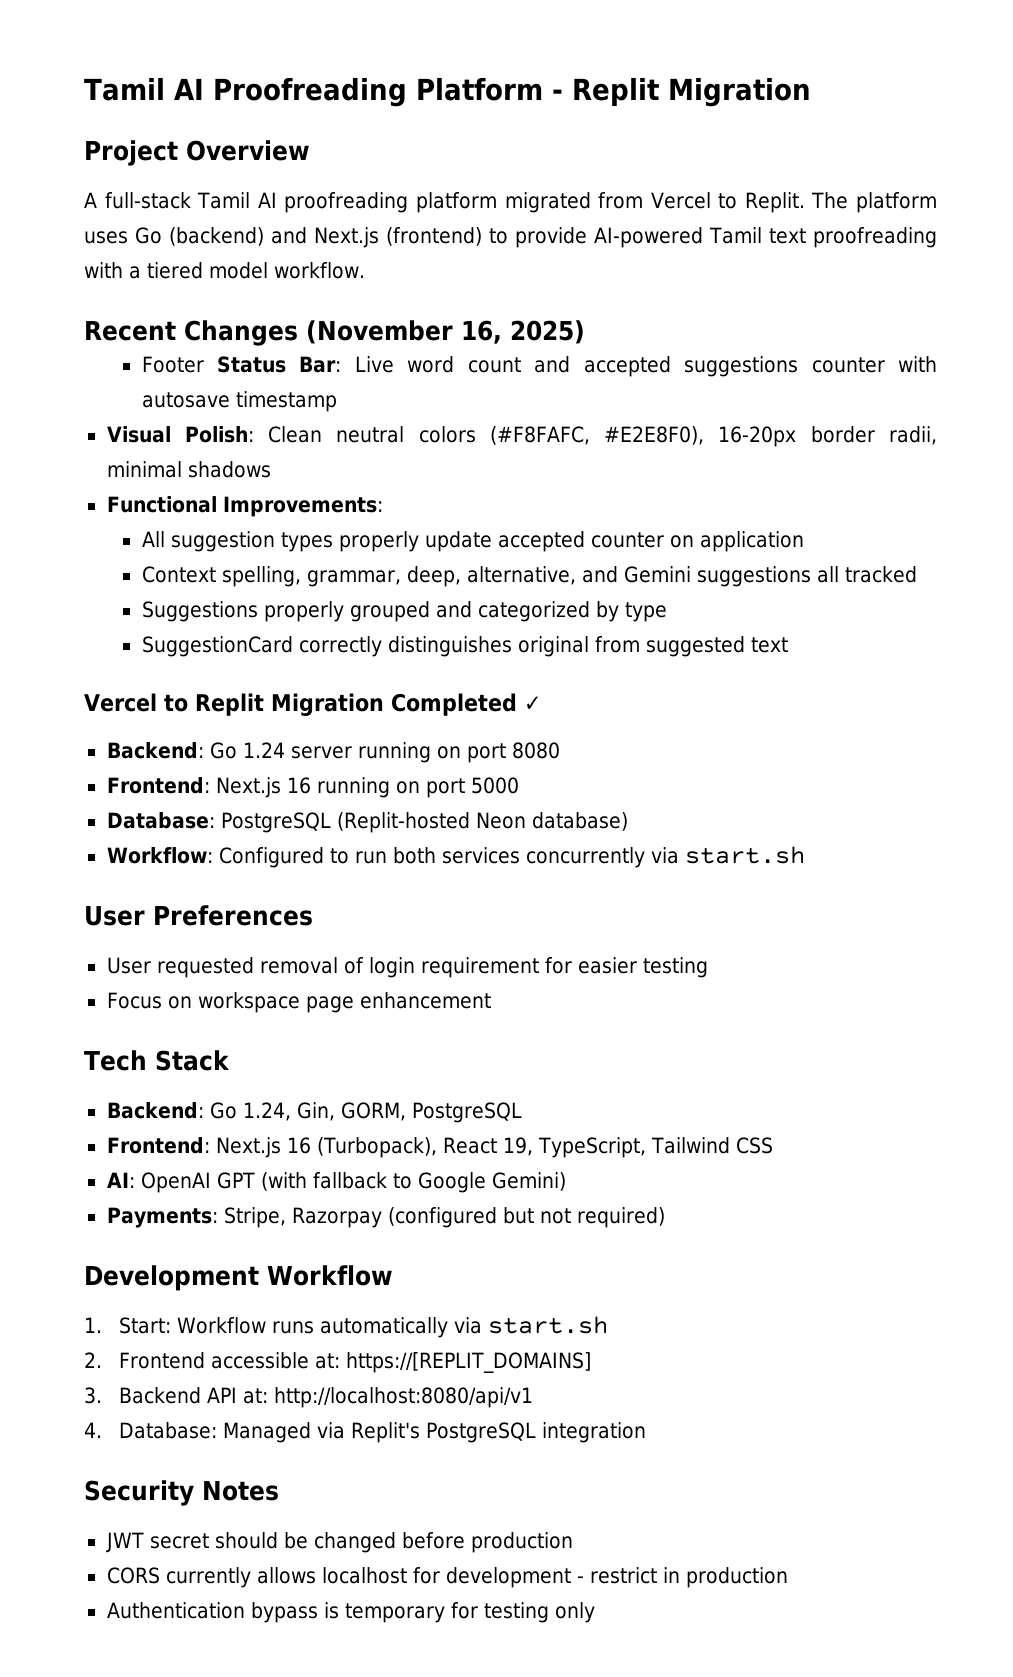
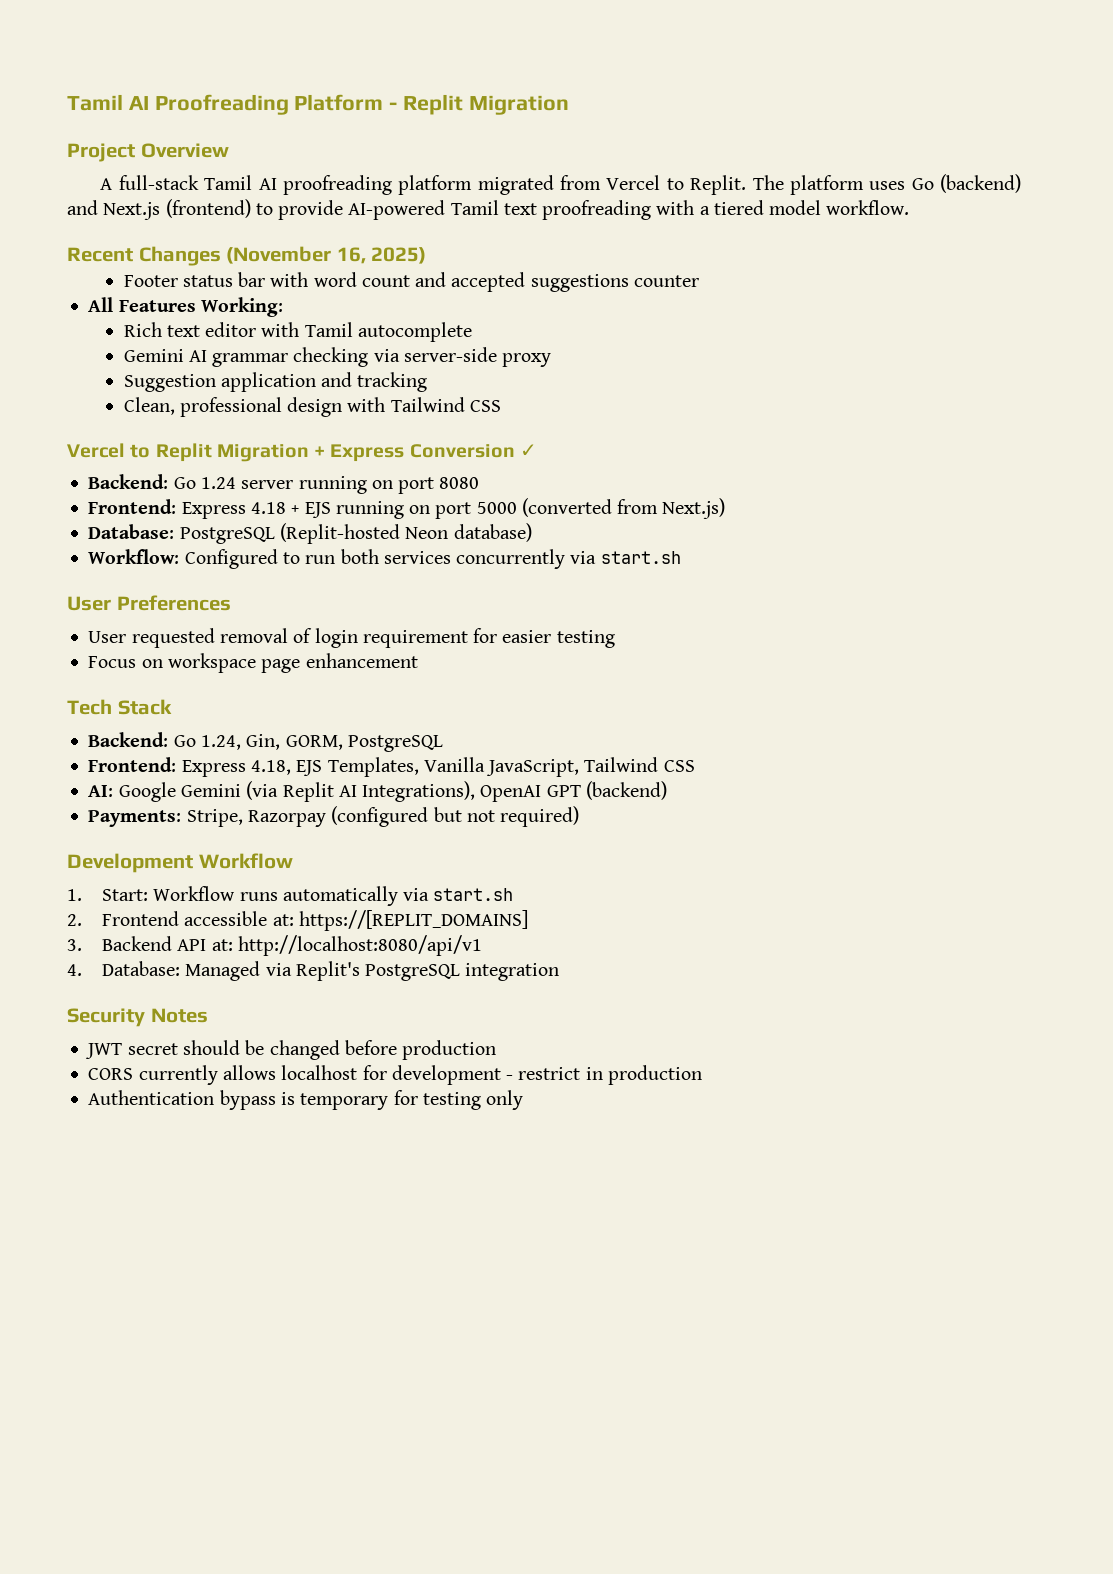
[217,356,394,373] Status Bar: Live -> [182,272,309,287] status bar with
[898,356,938,372] [141,391,337,412] [106,426,937,447] [106,461,271,478] [106,496,383,517] [141,531,804,552] [141,566,917,587] [141,601,667,622] [141,636,788,657] with autosave timestamp // Visual Polish: Clean neutral colors (#F8FAFC, #E2E8F0), 16-20px border radii, minimal shadows // Functional Improvements: // All suggestion types properly update accepted counter on application // Context spelling, grammar, deep, alternative, and Gemini suggestions all tracked // Suggestions properly grouped and categorized by type // SuggestionCard correctly distinguishes original from suggested text -> [88,297,283,317] [123,322,472,342] [123,347,552,367] [123,372,428,392] [123,397,501,417] // All Features Working: // Rich text editor with Tamil autocomplete // Gemini AI grammar checking via server-side proxy // Suggestion application and tracking // Clean, professional design with Tailwind CSS
[390,693,517,716] Completed -> [314,444,515,462] + Express Conversion
[215,777,311,798] Next.js 16 -> [181,502,331,519] Express 4.18 + EJS
(519, 785) none -> [521,498,726,519] (converted from Next.js)
[215,1137,774,1158] [106,1172,566,1193] Next.js 16 (Turbopack), React 19, TypeScript, Tailwind CSS // AI: OpenAI GPT (with fallback to Google Gemini) -> [181,757,695,777] [88,781,667,802] Express 4.18, EJS Templates, Vanilla JavaScript, Tailwind CSS // AI: Google Gemini (via Replit AI Integrations), OpenAI GPT (backend)

